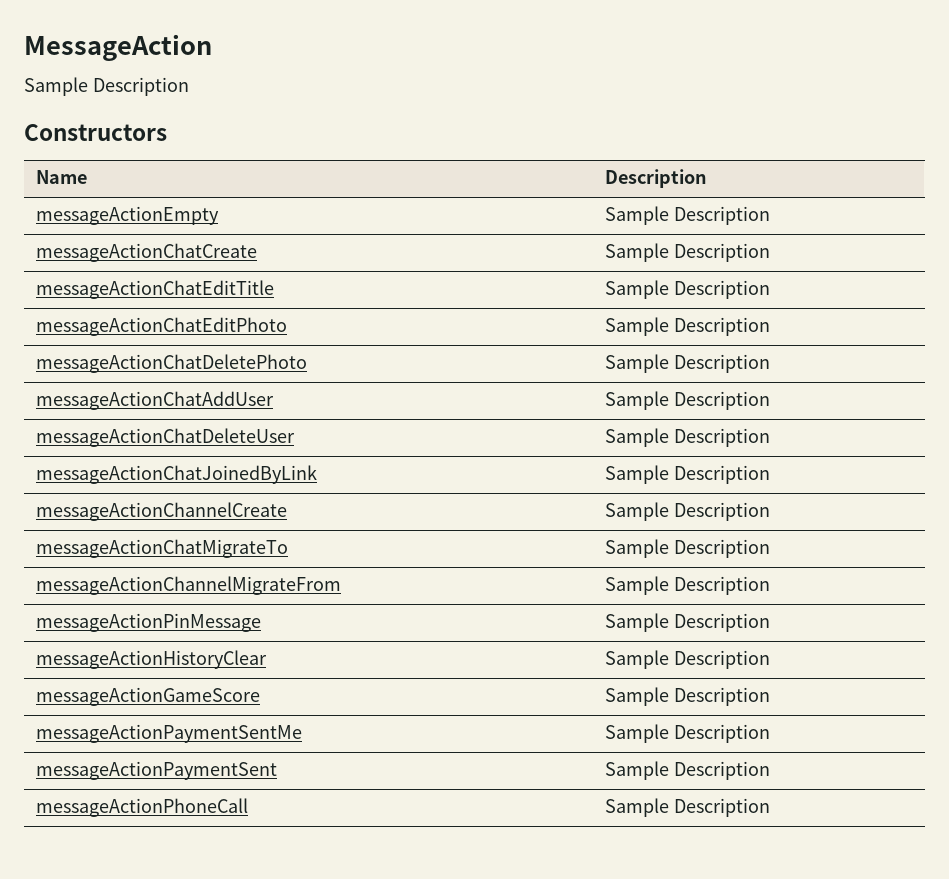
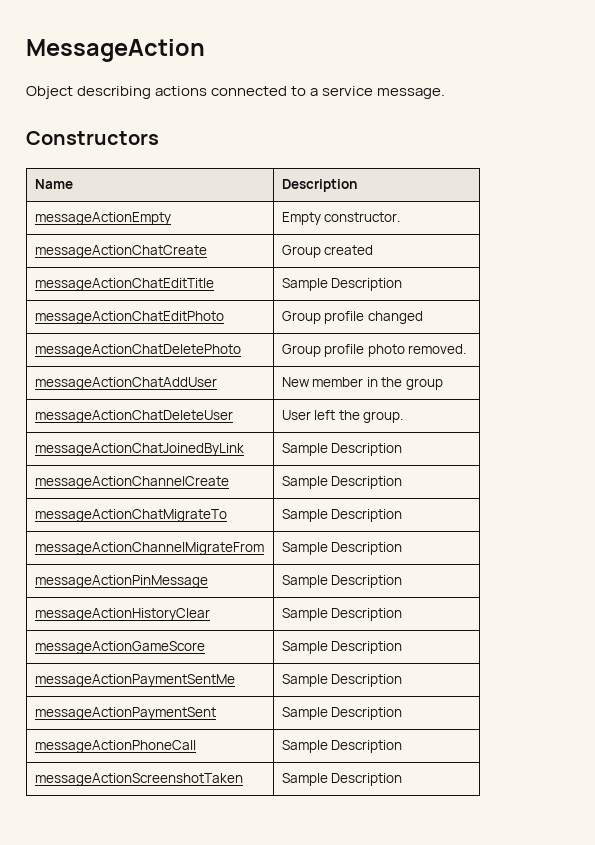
[24,77,189,96] Sample Description -> [26,86,446,99] Object describing actions connected to a service message.
[605,206,771,225] Sample Description -> [281,212,401,225] Empty constructor.
[605,243,771,262] Sample Description -> [281,245,374,258] Group created
[605,317,771,336] [36,354,308,373] [605,354,771,373] [36,391,275,410] [605,391,771,410] [36,428,296,447] [605,428,771,447] Sample Description // messageActionChatDeletePhoto | Sample Description // messageActionChatAddUser | Sample Description // messageActionChatDeleteUser | Sample Description -> [281,311,423,324] [34,344,241,357] [281,344,467,357] [34,377,217,390] [281,377,444,390] [34,410,233,423] [281,410,404,423] Group profile changed // messageActionChatDeletePhoto | Group profile photo removed. // messageActionChatAddUser | New member in the group // messageActionChatDeleteUser | User left the group.
(771, 807) none -> [34,773,243,786] [281,773,403,786] // messageActionScreenshotTaken | Sample Description

